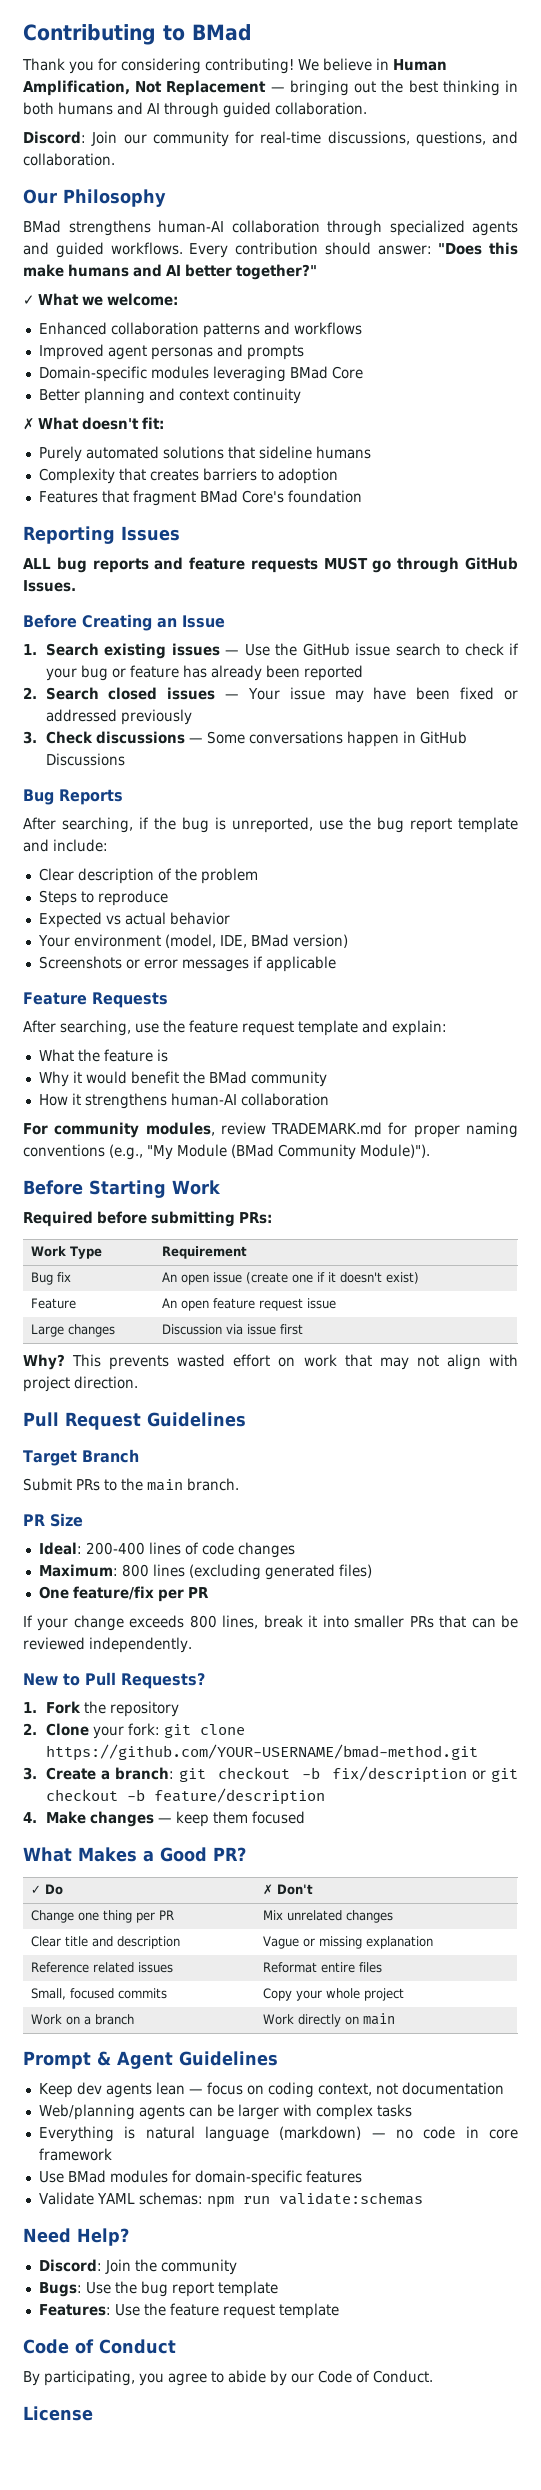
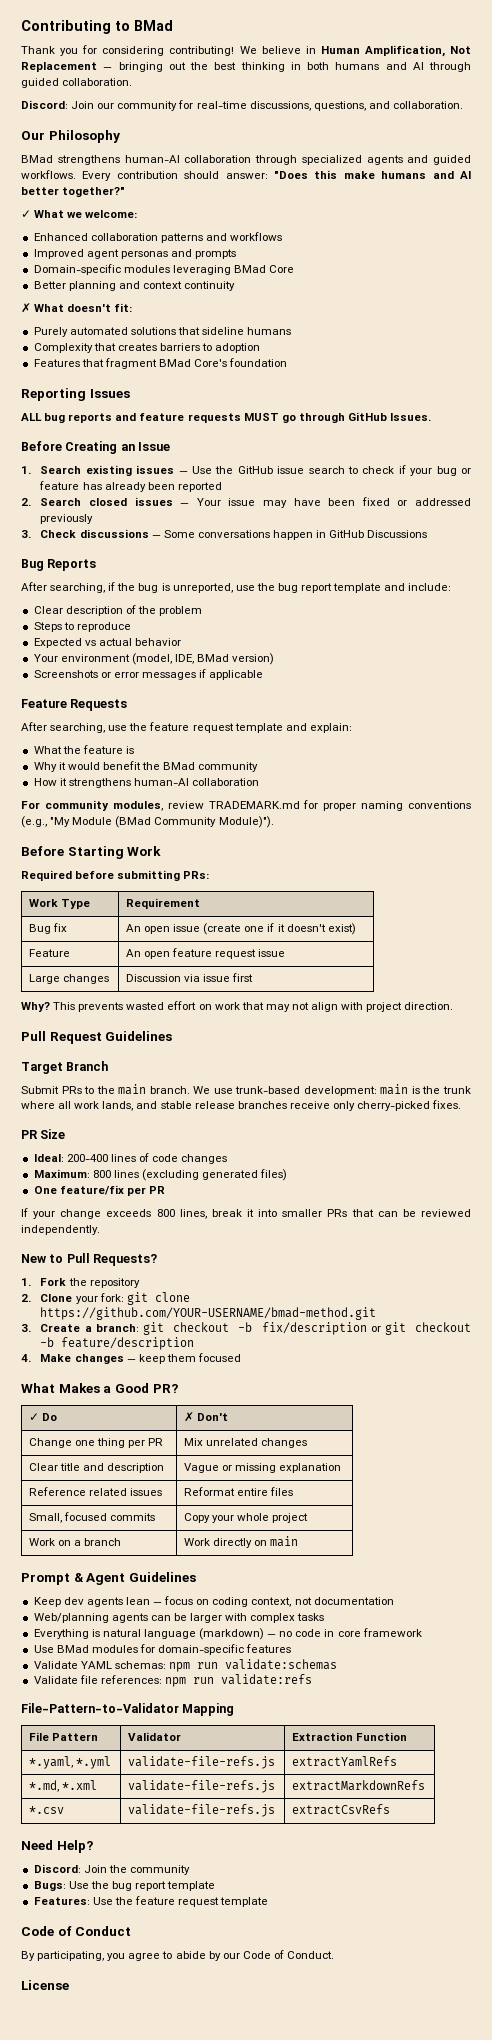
(239, 1484) none -> [193,1084,472,1096] [21,1100,462,1111] We use trunk-based development: main is the trunk where all work lands, and stable release branches receive only cherry-picked fixes.
(423, 2198) none -> [33,1674,312,1687] [21,1703,235,1716] [28,1732,99,1741] [127,1732,181,1741] [291,1732,408,1741] [28,1756,112,1769] [127,1756,275,1769] [291,1756,397,1767] [28,1780,98,1792] [127,1780,275,1793] [291,1780,425,1791] [28,1806,64,1814] [127,1804,275,1817] [291,1804,390,1815] // Validate file references: npm run validate:refs // File-Pattern-to-Validator Mapping // File Pattern | Validator | Extraction Function // *.yaml, *.yml | validate-file-refs.js | extractYamlRefs // *.md, *.xml | validate-file-refs.js | extractMarkdownRefs // *.csv | validate-file-refs.js | extractCsvRefs

